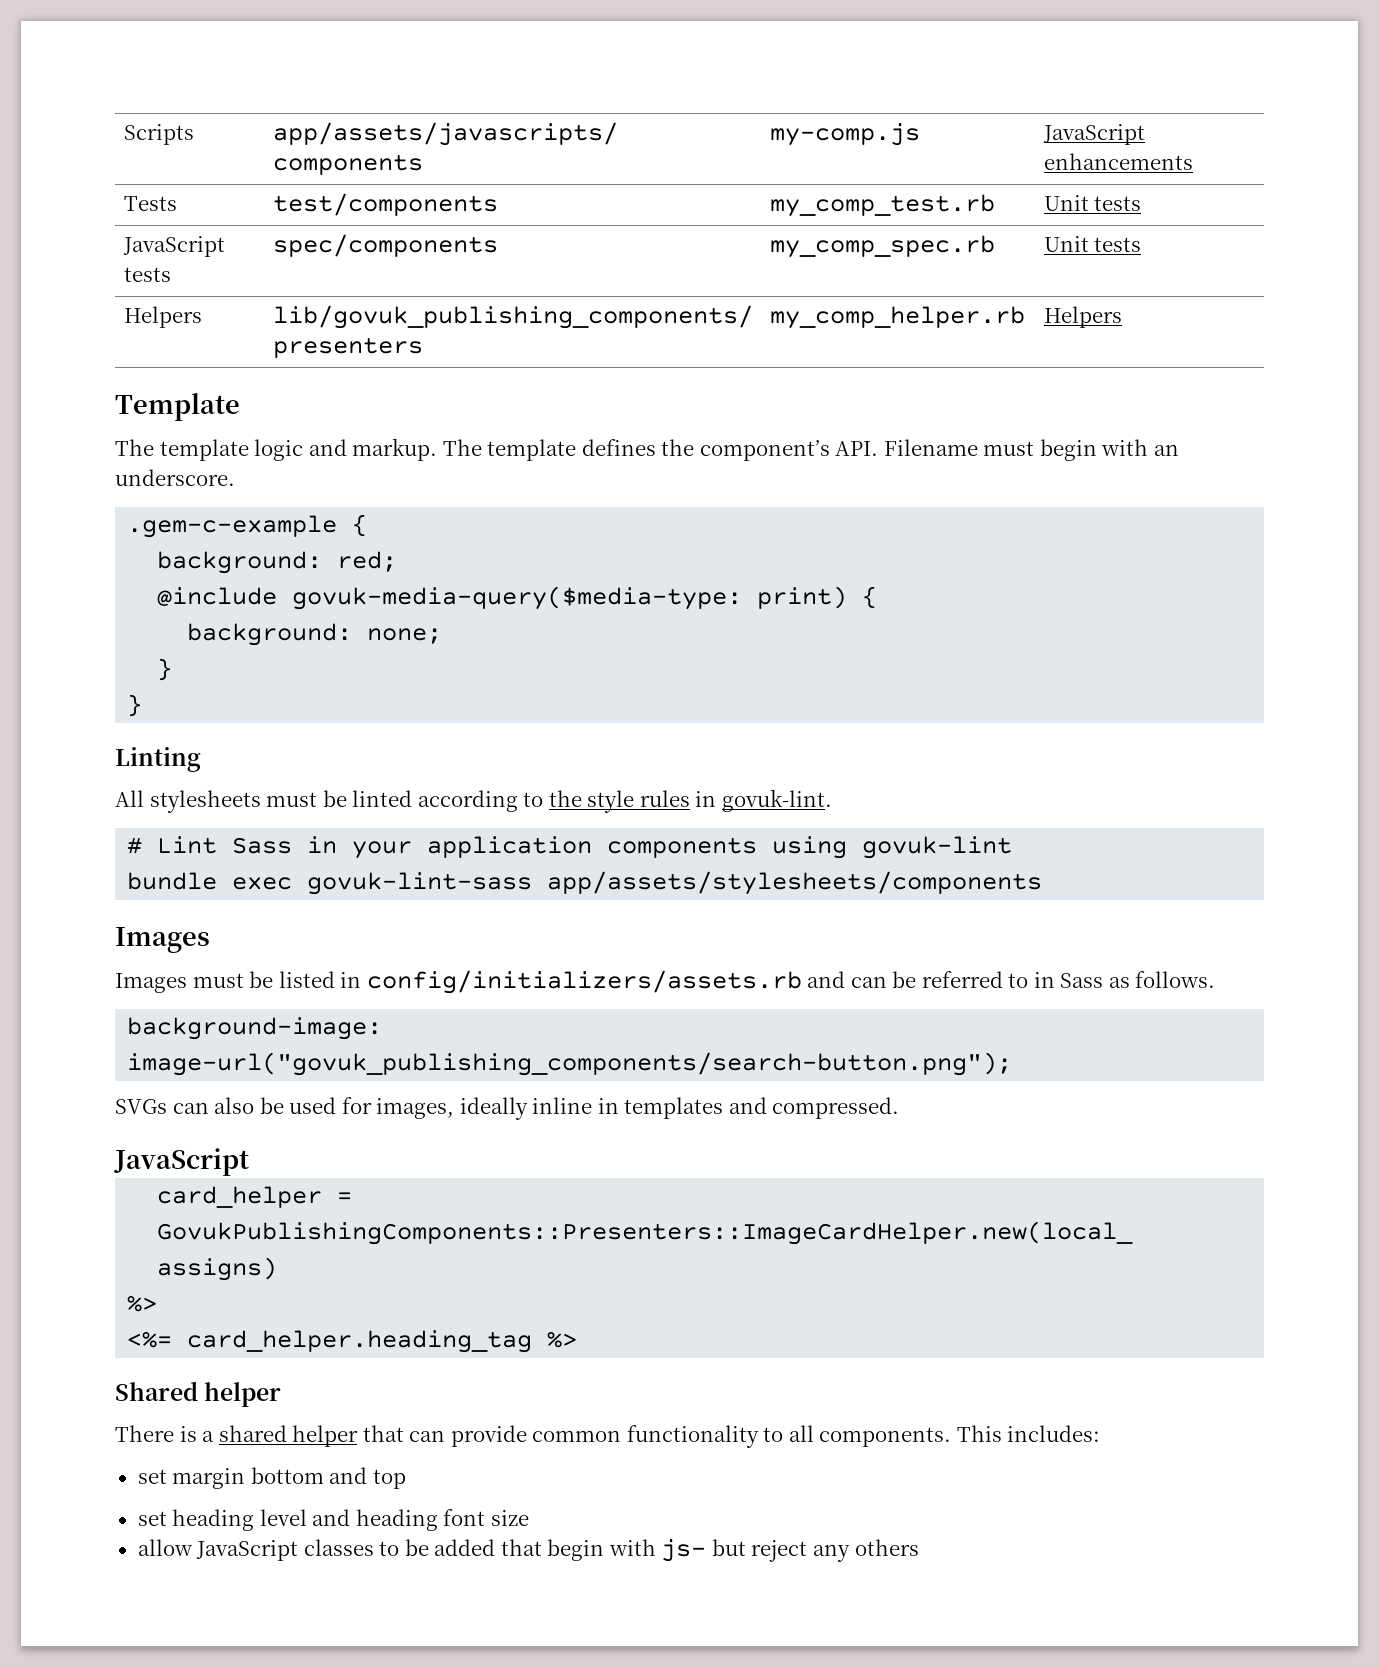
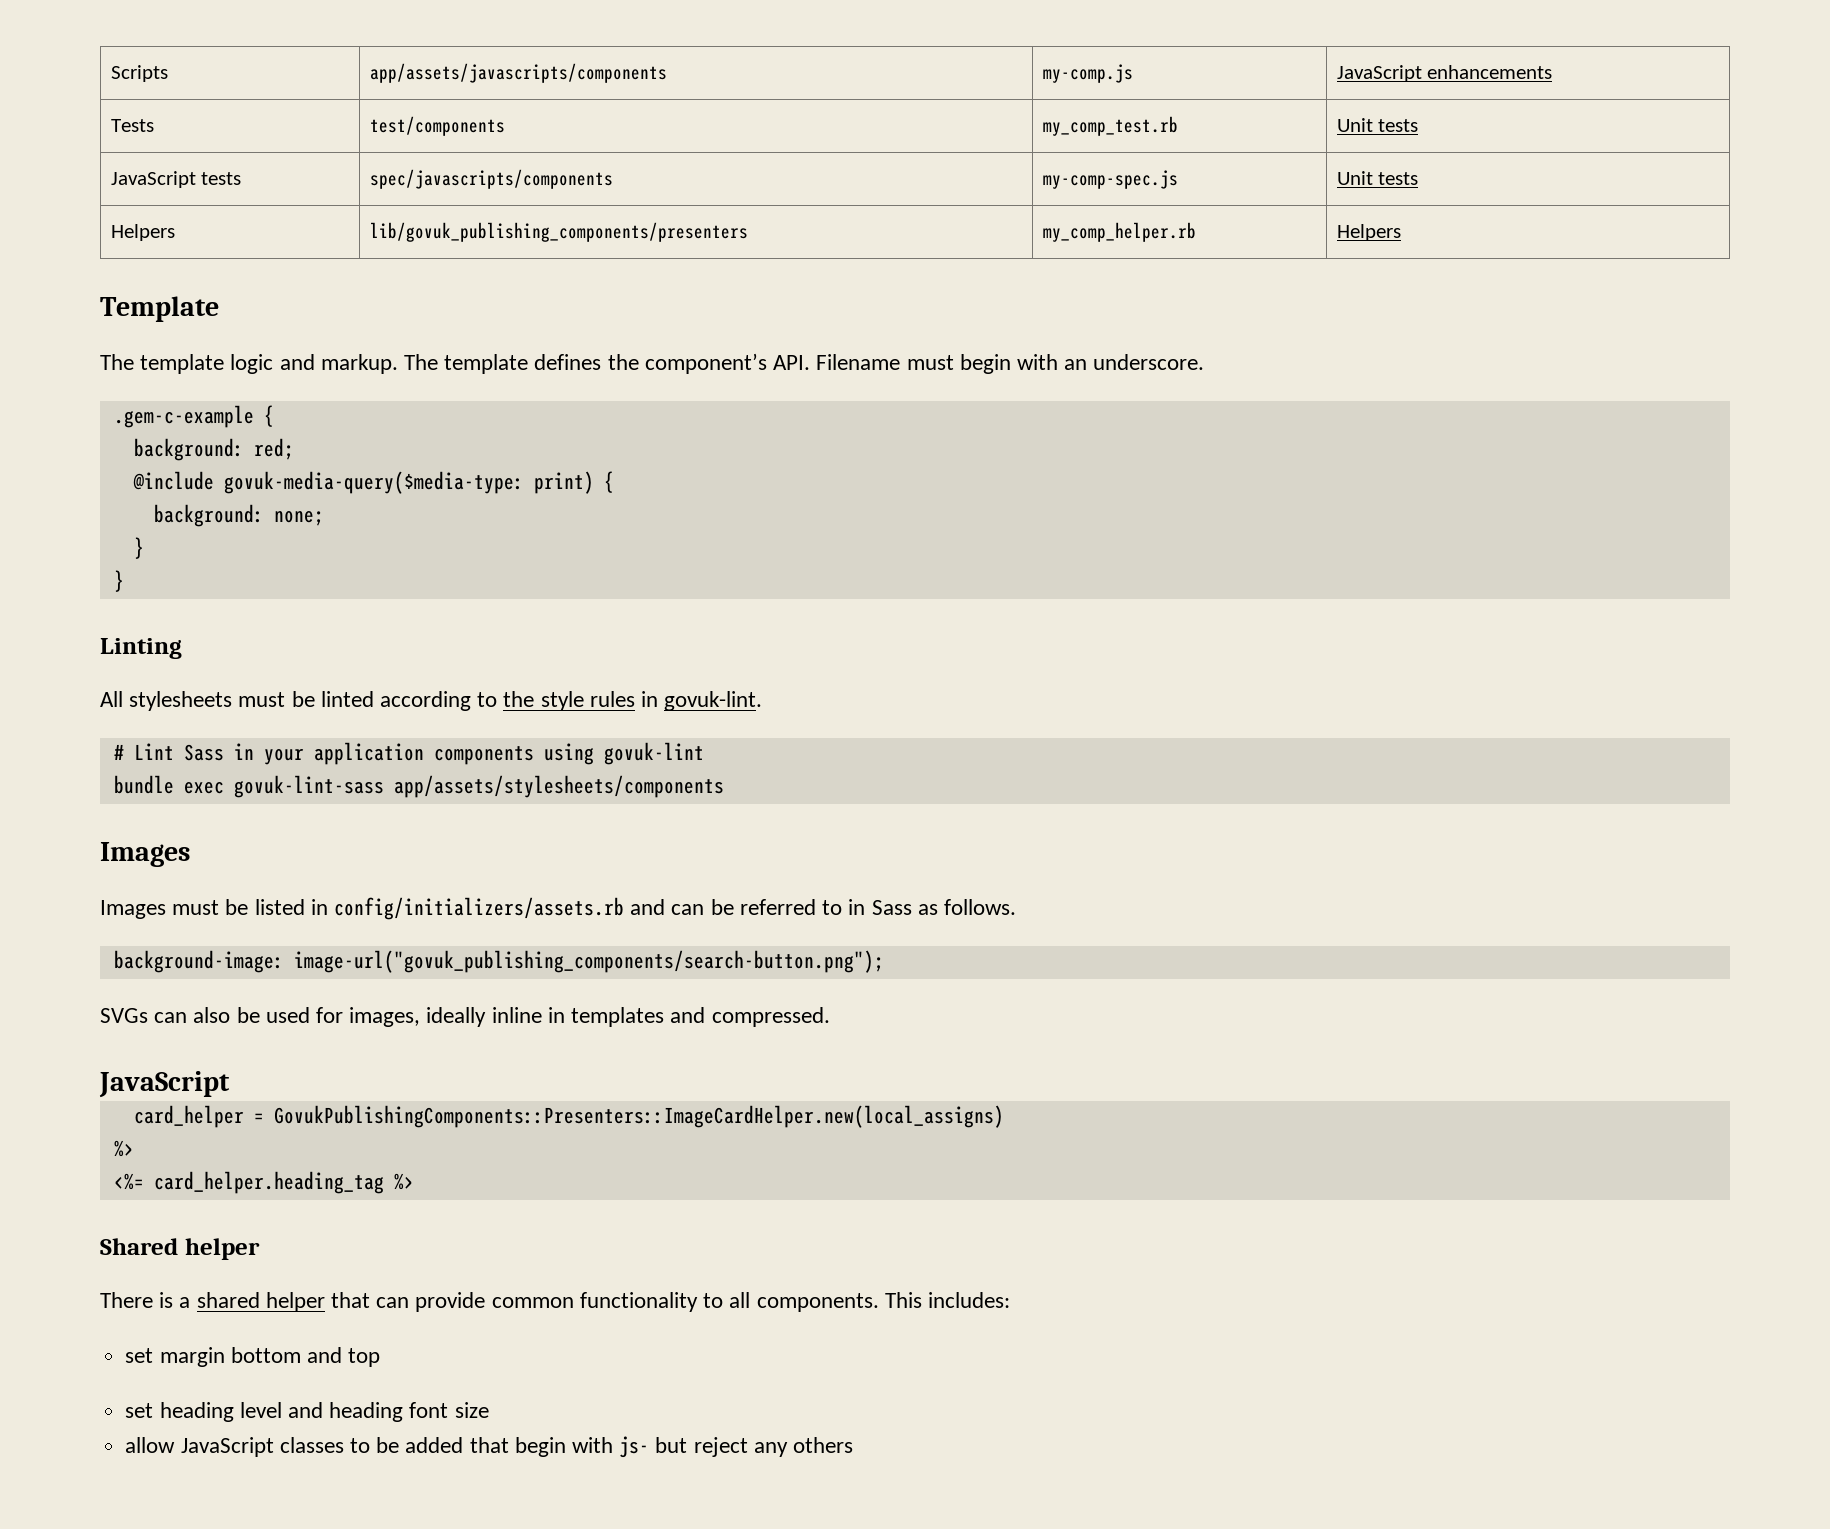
[272,234,498,257] [769,235,995,258] spec/components | my_comp_spec.rb -> [369,169,613,189] [1042,170,1178,189] spec/javascripts/components | my-comp-spec.js

